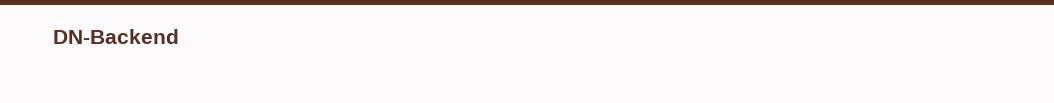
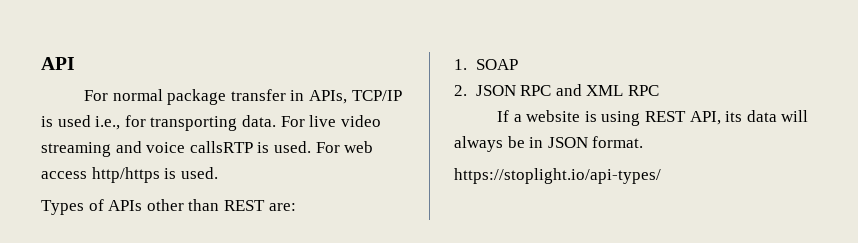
[53,29,179,44] DN-Backend -> [41,57,75,70] [83,89,402,105] [41,115,381,131] [41,141,374,157] [41,167,218,183] [41,199,296,215] [454,59,518,70] [454,84,659,96] [496,110,809,126] [454,136,644,152] [454,168,661,184] API // For normal package transfer in APIs, TCP/IP is used i.e., for transporting data. For live video streaming and voice callsRTP is used. For web access http/https is used. // Types of APIs other than REST are: // 1. SOAP // 2. JSON RPC and XML RPC // If a website is using REST API, its data will always be in JSON format. // https://stoplight.io/api-types/

